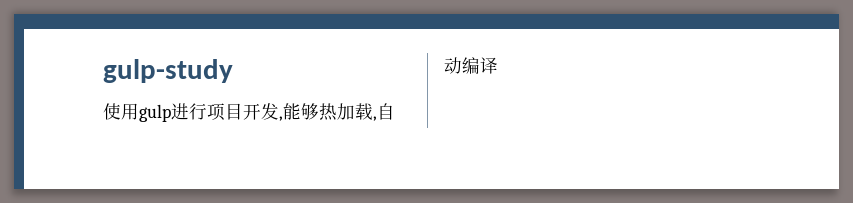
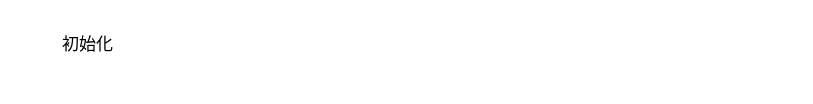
[103,59,233,83] [103,103,395,122] [444,57,498,74] gulp-study // 使用gulp进行项目开发,能够热加载,自动编译 -> [62,35,113,52] 初始化

